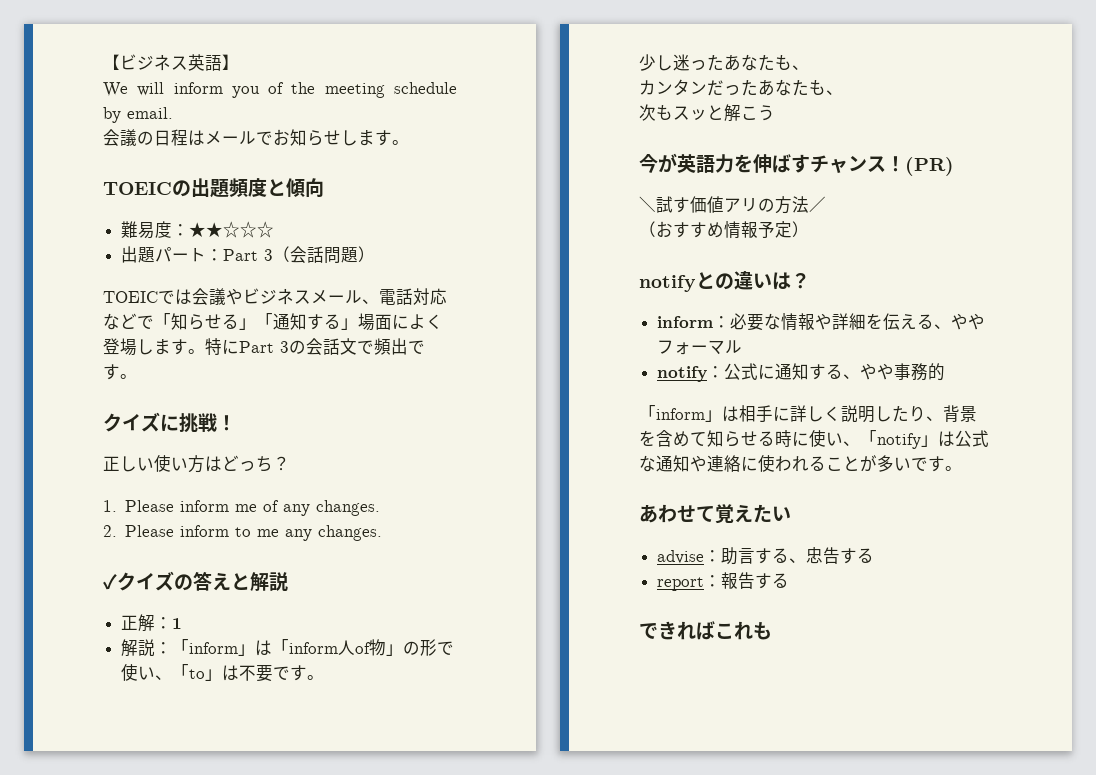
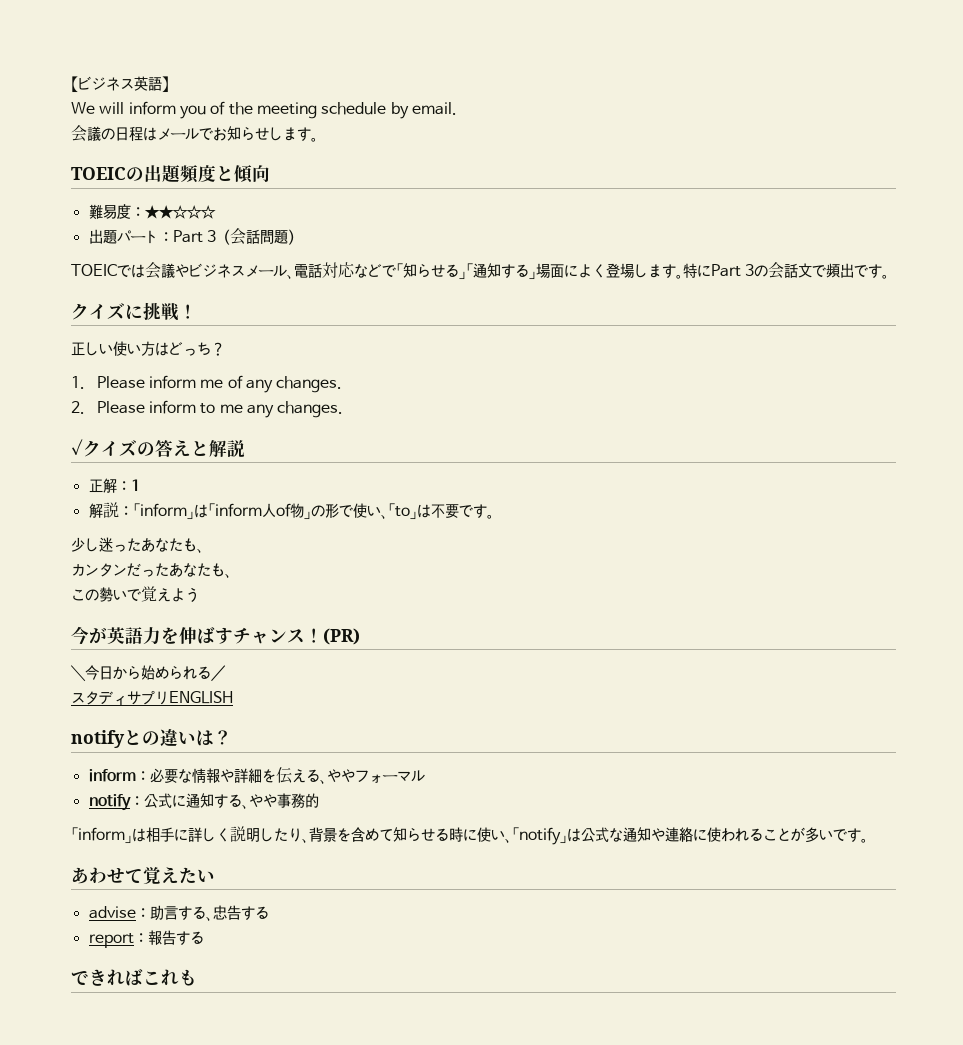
[639,104,758,122] 次もスッと解こ -> [71,586,185,602] この勢いで覚えよ
[656,196,826,214] [639,221,809,239] 試す価値アリの方法／ // （おすすめ情報予定） -> [85,665,226,682] [71,690,233,705] 今日から始められる／ // スタディサプリENGLISH

